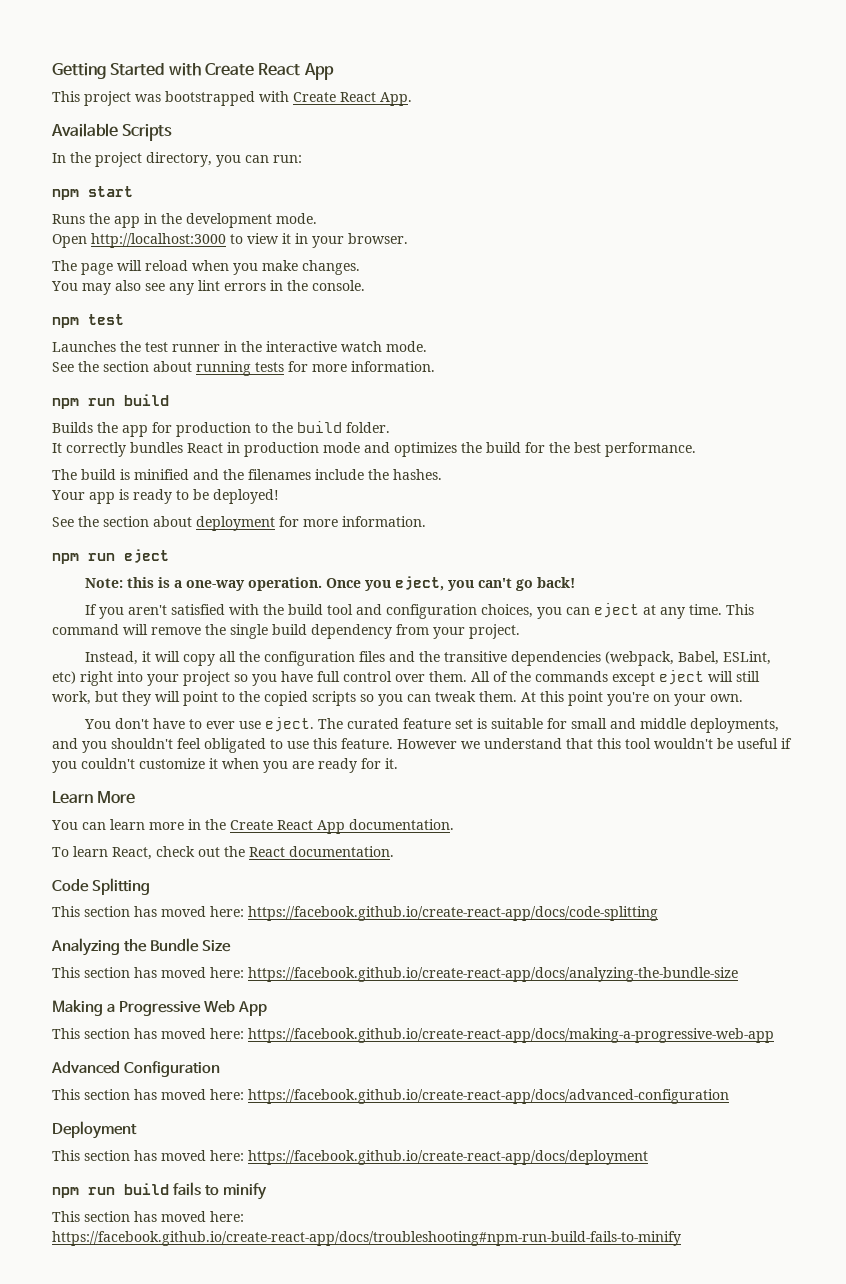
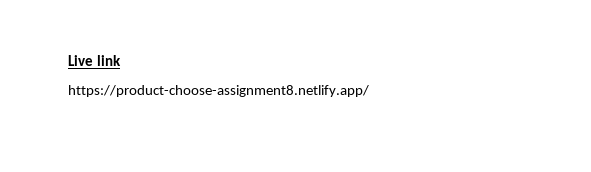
[52,63,334,80] [52,91,412,106] [51,123,173,141] [52,152,302,167] [52,186,133,200] [52,213,317,228] [52,233,408,248] [52,260,360,275] [51,280,365,295] [52,314,124,328] [52,341,427,352] [52,361,435,376] [52,394,169,409] [52,421,390,437] [52,442,696,457] [52,469,442,480] [51,489,279,504] [52,516,426,531] [52,549,169,564] [84,576,575,591] [84,603,754,619] [52,624,520,639] [84,651,771,666] [52,670,760,686] [52,691,743,706] [83,717,779,733] [52,738,792,753] [52,758,398,773] [52,791,136,804] [51,819,454,834] [52,846,394,860] [52,878,150,895] [52,906,658,921] [51,938,231,956] [52,967,738,982] [52,1000,267,1016] [52,1028,774,1043] [51,1061,220,1077] [52,1089,729,1104] [52,1121,137,1139] [52,1150,648,1165] [52,1182,267,1200] [52,1211,244,1222] [52,1231,681,1246] Getting Started with Create React App // This project was bootstrapped with Create React App. // Available Scripts // In the project directory, you can run: // npm start // Runs the app in the development mode. // Open http://localhost:3000 to view it in your browser. // The page will reload when you make changes. // You may also see any lint errors in the console. // npm test // Launches the test runner in the interactive watch mode. // See the section about running tests for more information. // npm run build // Builds the app for production to the build folder. // It correctly bundles React in production mode and optimizes the build for the best performance. // The build is minified and the filenames include the hashes. // Your app is ready to be deployed! // See the section about deployment for more information. // npm run eject // Note: this is a one-way operation. Once you eject, you can't go back! // If you aren't satisfied with the build tool and configuration choices, you can eject at any time. This command will remove the single build dependency from your project. // Instead, it will copy all the configuration files and the transitive dependencies (webpack, Babel, ESLint, etc) right into your project so you have full control over them. All of the commands except eject will still work, but they will point to the copied scripts so you can tweak them. At this point you're on your own. // You don't have to ever use eject. The curated feature set is suitable for small and middle deployments, and you shouldn't feel obligated to use this feature. However we understand that this tool wouldn't be useful if you couldn't customize it when you are ready for it. // Learn More // You can learn more in the Create React App documentation. // To learn React, check out the React documentation. // Code Splitting // This section has moved here: https://facebook.github.io/create-react-app/docs/code-splitting // Analyzing the Bundle Size // This section has moved here: https://facebook.github.io/create-react-app/docs/analyzing-the-bundle-size // Making a Progressive Web App // This section has moved here: https://facebook.github.io/create-react-app/docs/making-a-progressive-web-app // Advanced Configuration // This section has moved here: https://facebook.github.io/create-react-app/docs/advanced-configuration // Deployment // This section has moved here: https://facebook.github.io/create-react-app/docs/deployment // npm run build fails to minify // This section has moved here: https://facebook.github.io/create-react-app/docs/troubleshooting#npm-run-build-fails-to-minify -> [68,55,122,66] [68,85,369,97] Live link // https://product-choose-assignment8.netlify.app/

